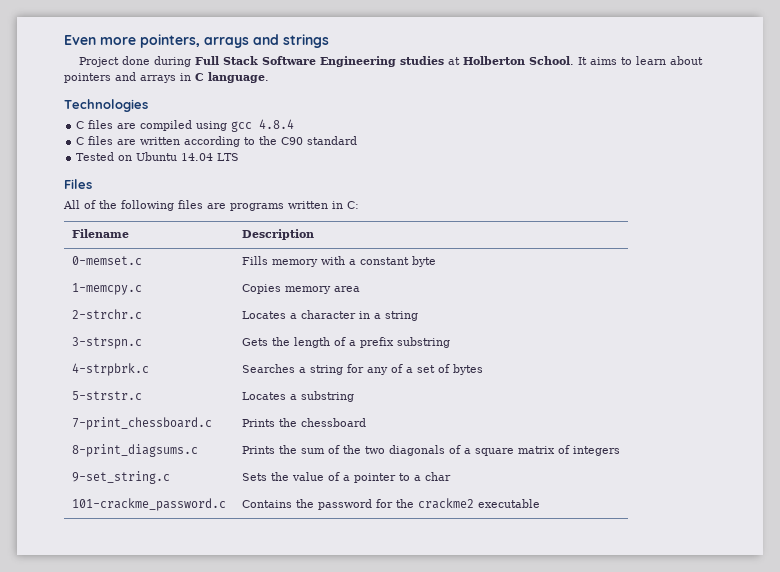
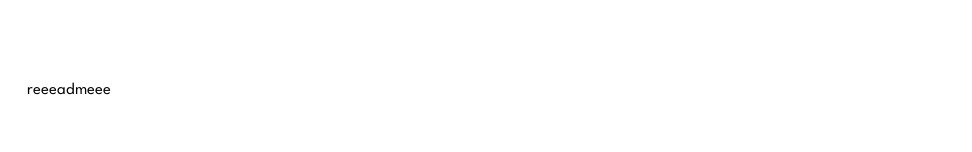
[64,34,329,48] [78,56,703,67] [64,72,269,83] [64,99,148,112] [76,119,295,132] [76,136,358,147] [76,152,240,161] [64,179,92,189] [63,200,359,211] [71,229,129,238] [241,229,314,240] [71,256,142,265] [241,256,436,267] [71,283,142,295] [241,284,360,294] [71,309,142,319] [241,310,418,321] [71,337,142,349] [241,337,450,348] [71,363,149,376] [241,364,483,375] [71,391,142,400] [241,391,354,402] [71,417,212,430] [241,418,366,427] [71,444,198,457] [241,445,620,456] [71,471,170,484] [241,472,451,483] [71,498,226,511] [241,498,540,510] Even more pointers, arrays and strings // Project done during Full Stack Software Engineering studies at Holberton School. It aims to learn about pointers and arrays in C language. // Technologies // C files are compiled using gcc 4.8.4 // C files are written according to the C90 standard // Tested on Ubuntu 14.04 LTS // Files // All of the following files are programs written in C: // Filename | Description // 0-memset.c | Fills memory with a constant byte // 1-memcpy.c | Copies memory area // 2-strchr.c | Locates a character in a string // 3-strspn.c | Gets the length of a prefix substring // 4-strpbrk.c | Searches a string for any of a set of bytes // 5-strstr.c | Locates a substring // 7-print_chessboard.c | Prints the chessboard // 8-print_diagsums.c | Prints the sum of the two diagonals of a square matrix of integers // 9-set_string.c | Sets the value of a pointer to a char // 101-crackme_password.c | Contains the password for the crackme2 executable -> [27,82,111,95] reeeadmeee

